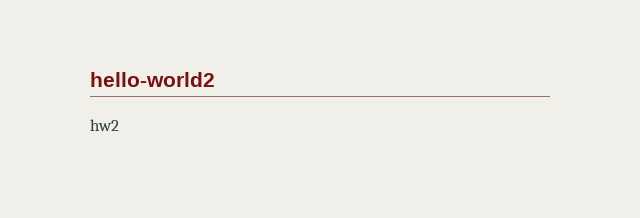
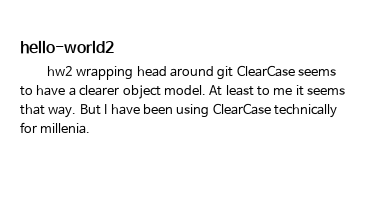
(119, 125) none -> [76,65,337,80] [20,85,346,99] [20,103,337,118] [20,122,91,134] wrapping head around git ClearCase seems to have a clearer object model. At least to me it seems that way. But I have been using ClearCase technically for millenia.

